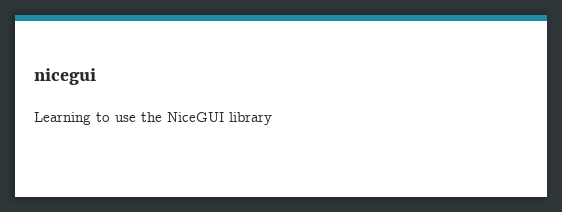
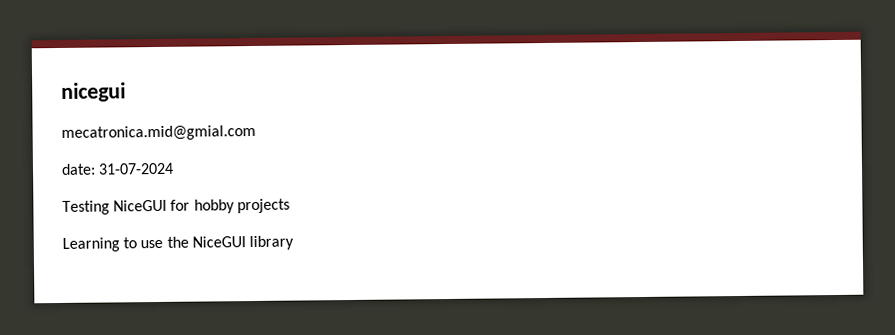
(96, 76) none -> [61,124,256,141] [61,162,175,175] [62,198,290,215] // mecatronica.mid@gmial.com // date: 31-07-2024 // Testing NiceGUI for hobby projects

